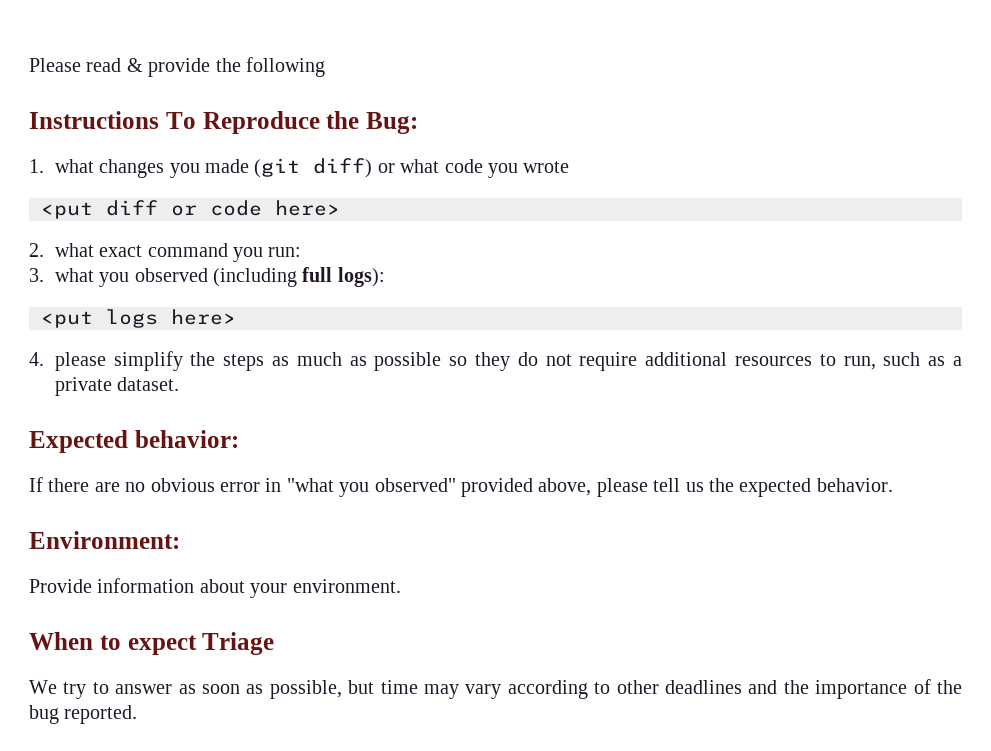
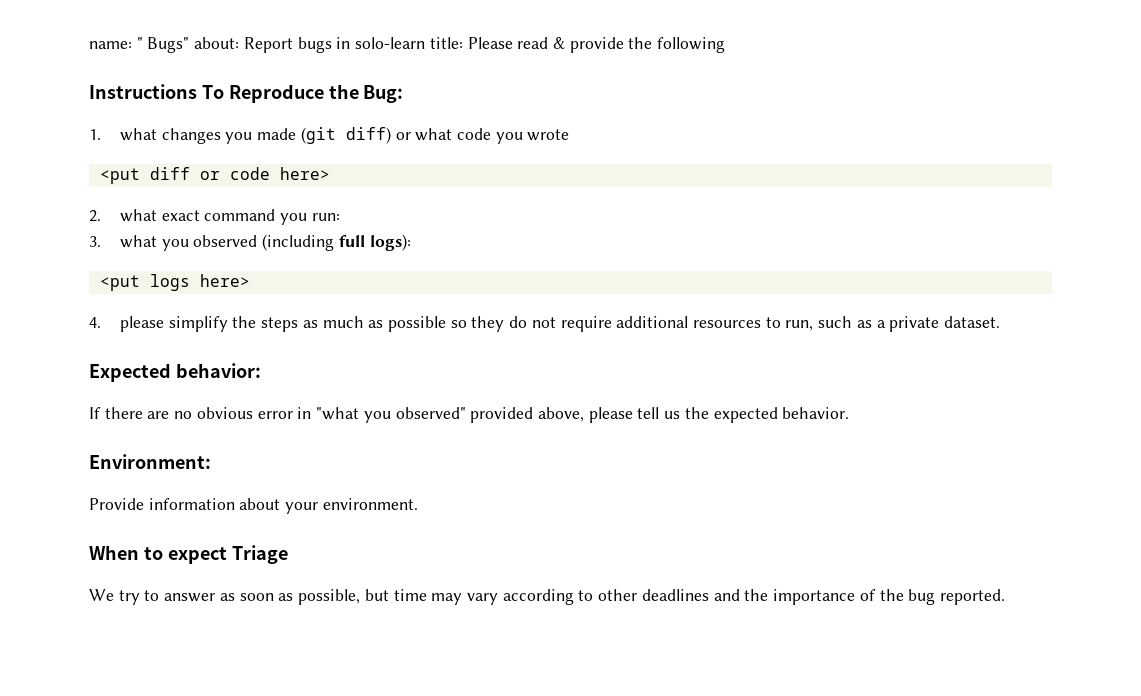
(29, 65) none -> [89,37,463,53] name: " Bugs" about: Report bugs in solo-learn title:

